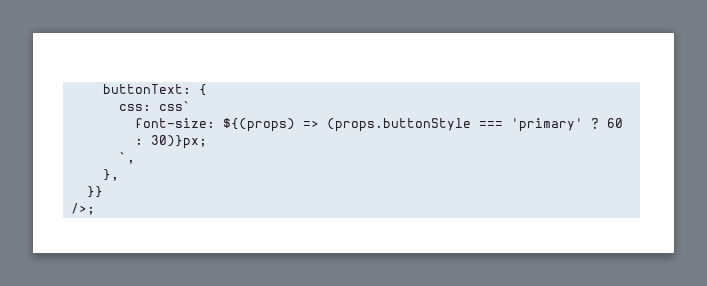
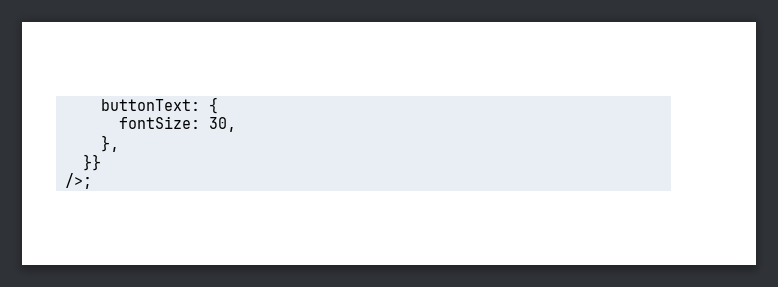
[119,101,192,111] [135,118,624,132] [135,135,208,149] [119,152,136,164] css: css` // font-size: ${(props) => (props.buttonStyle === 'primary' ? 60 : 30)}px; // `, -> [119,116,237,132] fontSize: 30,

